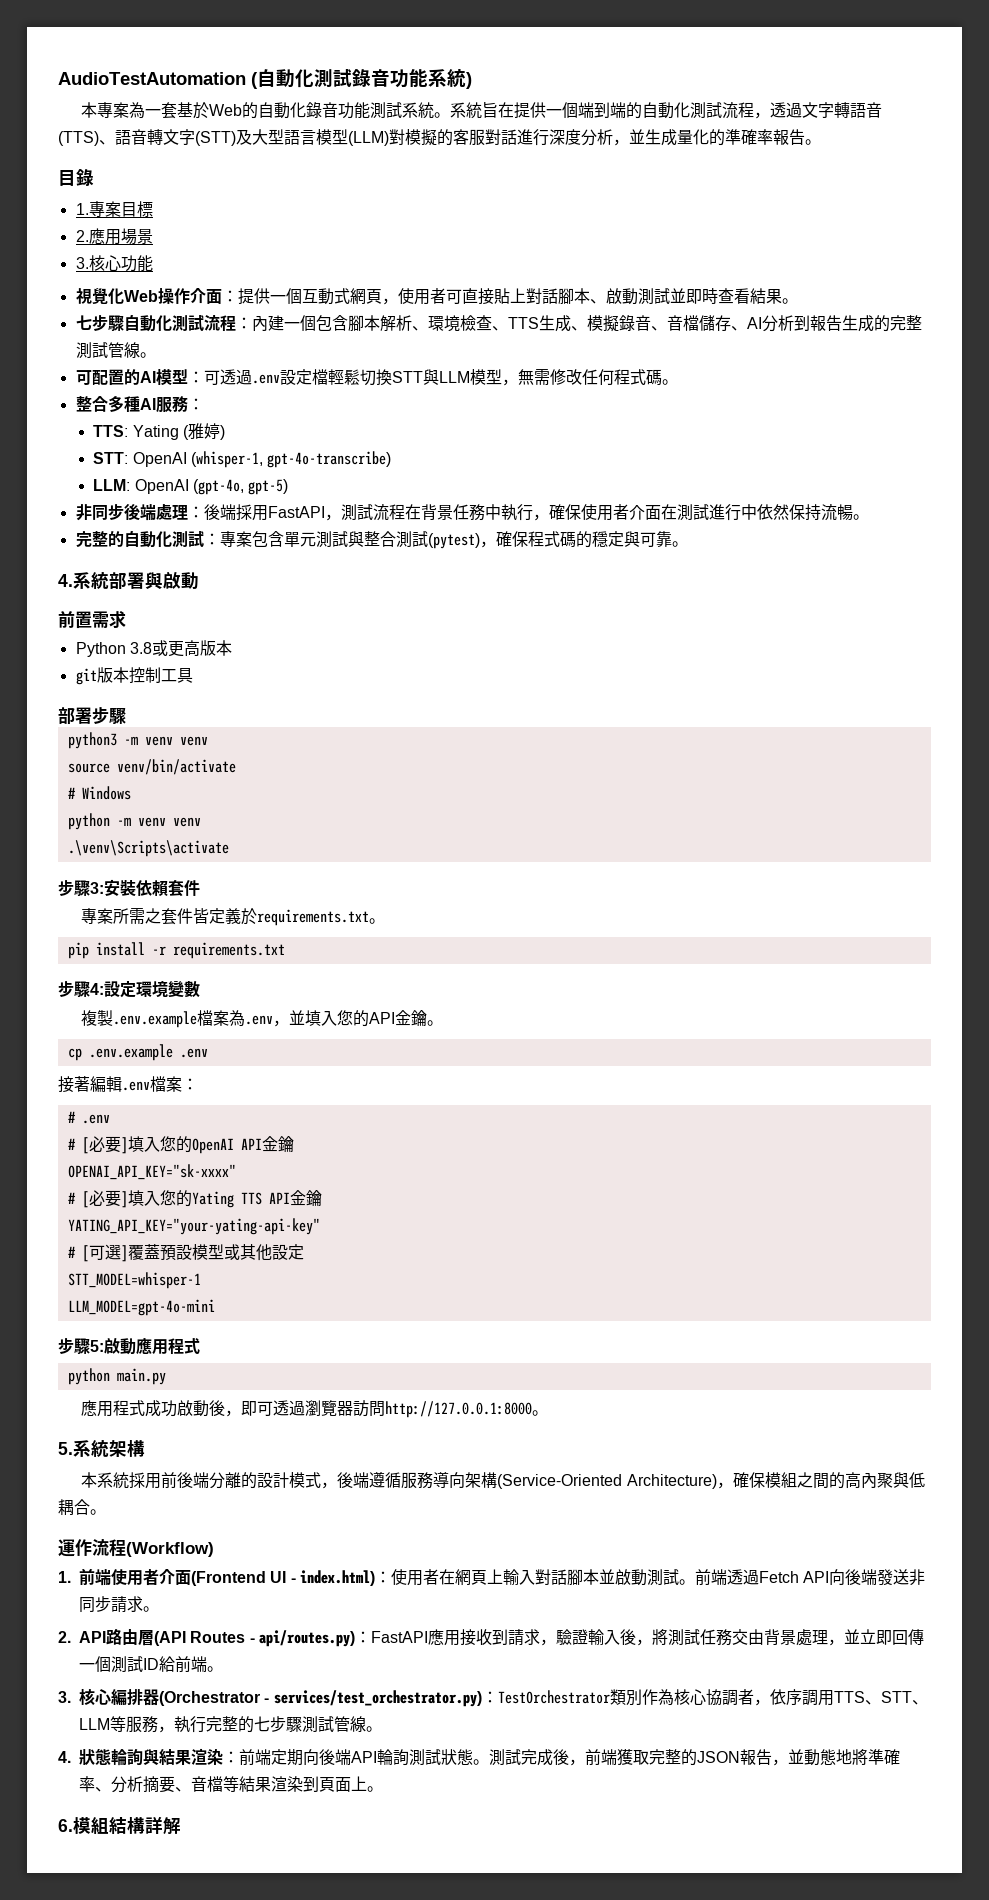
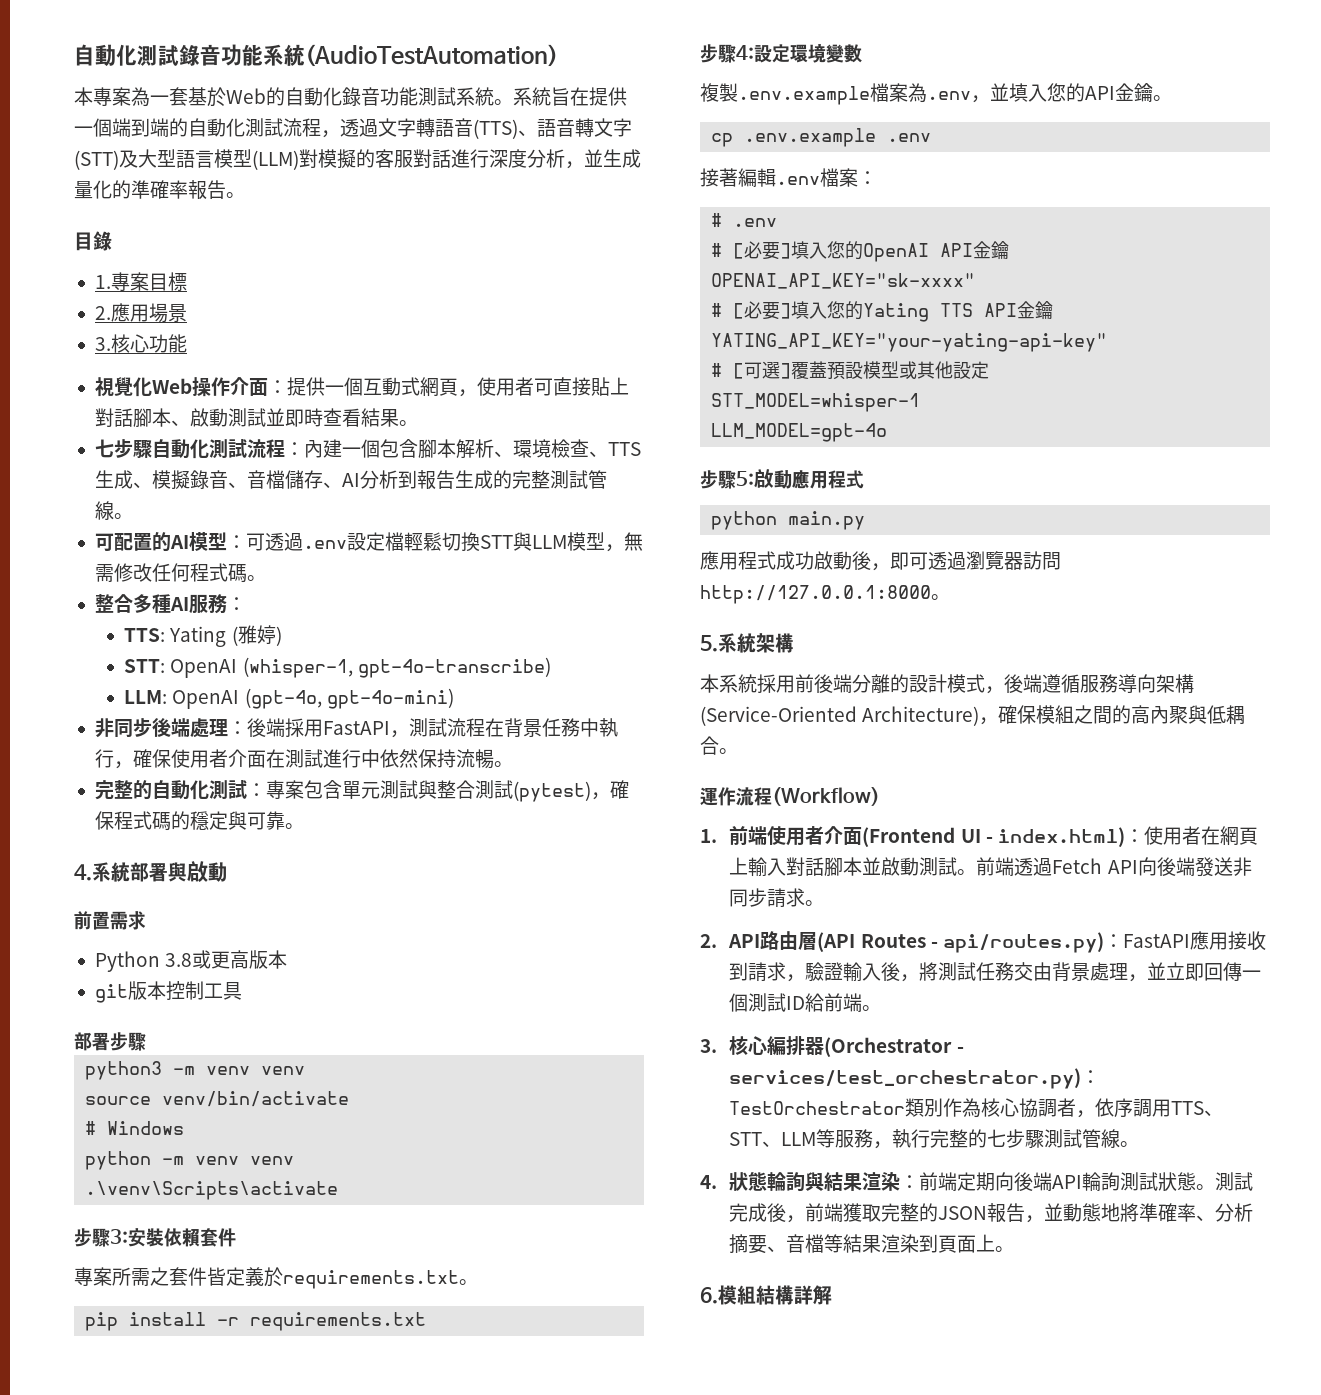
[58,72,258,89] AudioTestAutomation ( -> (74, 55) none
[466,72,472,89] ) -> [305,44,558,67] (AudioTestAutomation)
[248,479,289,495] gpt-5) -> [326,688,454,709] gpt-4o-mini)
[67,1299,215,1316] LLM_MODEL=gpt-4o-mini -> [711,423,888,442] LLM_MODEL=gpt-4o

